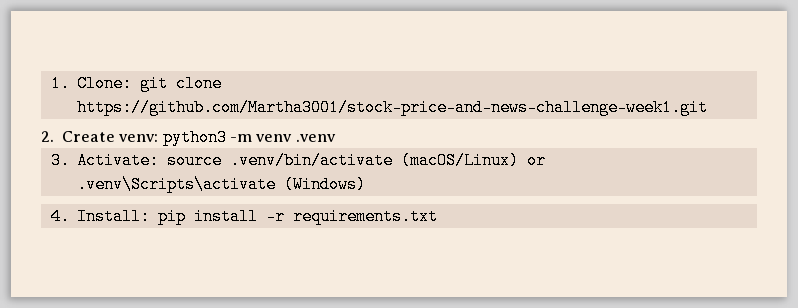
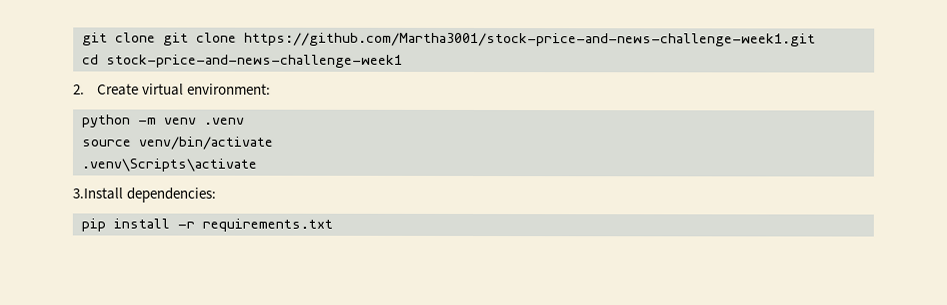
[50,75,132,92] 1. Clone: -> [82,32,156,46] git clone
(708, 107) none -> [82,54,403,68] // cd stock-price-and-news-challenge-week1
[119,129,227,146] venv: python3 -> [142,83,272,96] [82,114,131,128] virtual environment: // python
[50,152,546,169] [76,176,366,193] [50,208,150,225] 3. Activate: source .venv/bin/activate (macOS/Linux) or .venv\Scripts\activate (Windows) // 4. Install: -> [82,136,274,150] [81,158,257,172] [72,187,217,203] source venv/bin/activate // .venv\Scripts\activate // 3.Install dependencies: //

